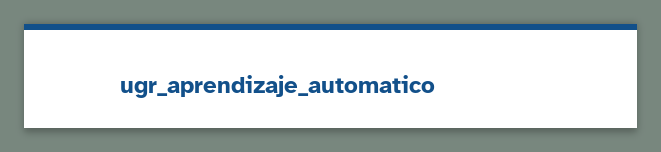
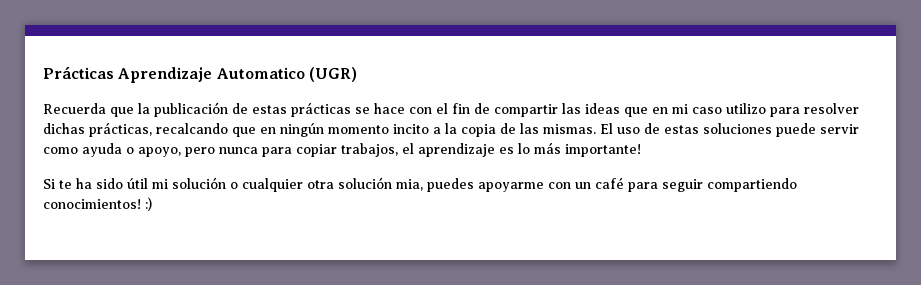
[120,75,435,98] ugr_aprendizaje_automatico -> [43,66,357,83] [43,102,859,117] [43,122,859,137] [43,142,641,157] [43,177,797,192] [43,197,152,211] Prácticas Aprendizaje Automatico (UGR) // Recuerda que la publicación de estas prácticas se hace con el fin de compartir las ideas que en mi caso utilizo para resolver dichas prácticas, recalcando que en ningún momento incito a la copia de las mismas. El uso de estas soluciones puede servir como ayuda o apoyo, pero nunca para copiar trabajos, el aprendizaje es lo más importante! // Si te ha sido útil mi solución o cualquier otra solución mia, puedes apoyarme con un café para seguir compartiendo conocimientos! :)

